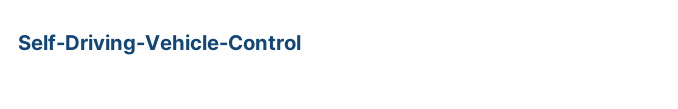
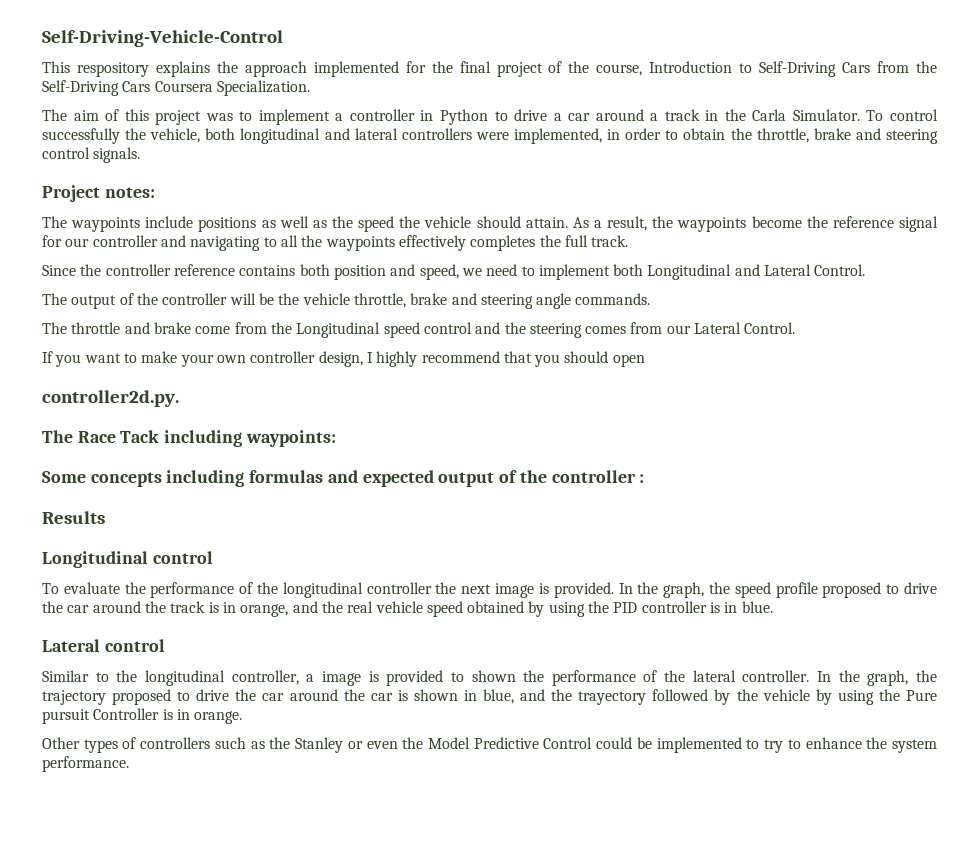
(301, 44) none -> [42,61,938,77] [42,80,310,96] [42,109,938,125] [42,128,938,144] [42,147,141,163] [42,185,155,202] [42,216,938,232] [42,235,629,251] [42,264,866,280] [42,293,651,309] [42,322,796,338] [42,351,645,367] [42,390,179,407] [42,430,336,447] [42,470,645,487] [42,511,105,524] [42,551,213,568] [42,582,938,598] [42,601,773,617] [42,639,165,652] [42,670,937,686] [42,689,937,705] [42,708,243,724] [42,737,938,753] [42,756,129,772] // This respository explains the approach implemented for the final project of the course, Introduction to Self-Driving Cars from the Self-Driving Cars Coursera Specialization. // The aim of this project was to implement a controller in Python to drive a car around a track in the Carla Simulator. To control successfully the vehicle, both longitudinal and lateral controllers were implemented, in order to obtain the throttle, brake and steering control signals. // Project notes: // The waypoints include positions as well as the speed the vehicle should attain. As a result, the waypoints become the reference signal for our controller and navigating to all the waypoints effectively completes the full track. // Since the controller reference contains both position and speed, we need to implement both Longitudinal and Lateral Control. // The output of the controller will be the vehicle throttle, brake and steering angle commands. // The throttle and brake come from the Longitudinal speed control and the steering comes from our Lateral Control. // If you want to make your own controller design, I highly recommend that you should open // controller2d.py. // The Race Tack including waypoints: // Some concepts including formulas and expected output of the controller : // Results // Longitudinal control // To evaluate the performance of the longitudinal controller the next image is provided. In the graph, the speed profile proposed to drive the car around the track is in orange, and the real vehicle speed obtained by using the PID controller is in blue. // Lateral control // Similar to the longitudinal controller, a image is provided to shown the performance of the lateral controller. In the graph, the trajectory proposed to drive the car around the car is shown in blue, and the trayectory followed by the vehicle by using the Pure pursuit Controller is in orange. // Other types of controllers such as the Stanley or even the Model Predictive Control could be implemented to try to enhance the system performance.

